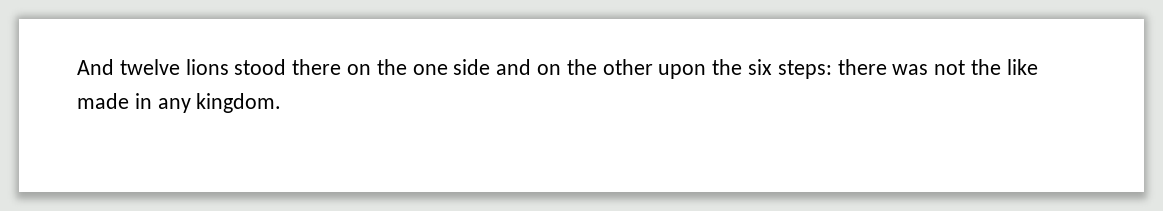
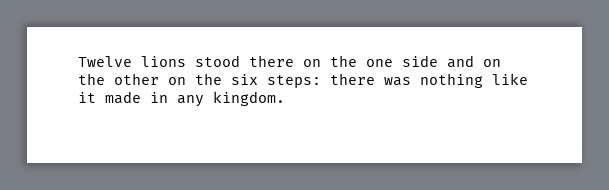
[77,59,180,75] And twelve -> [78,56,132,67] Twelve
[658,64,707,79] upon -> [168,77,186,85] on
[934,59,1038,75] not the like -> [420,73,528,88] [78,92,96,103] nothing like it

